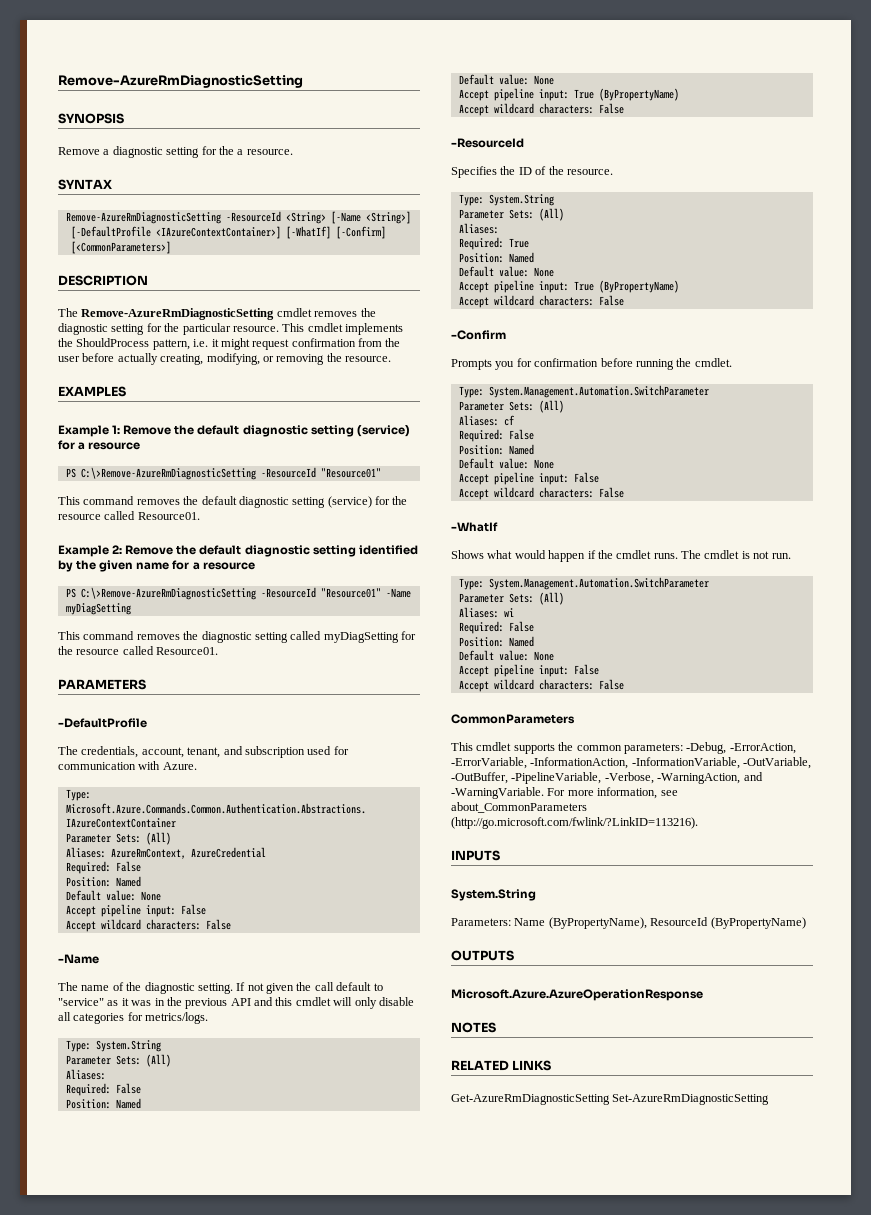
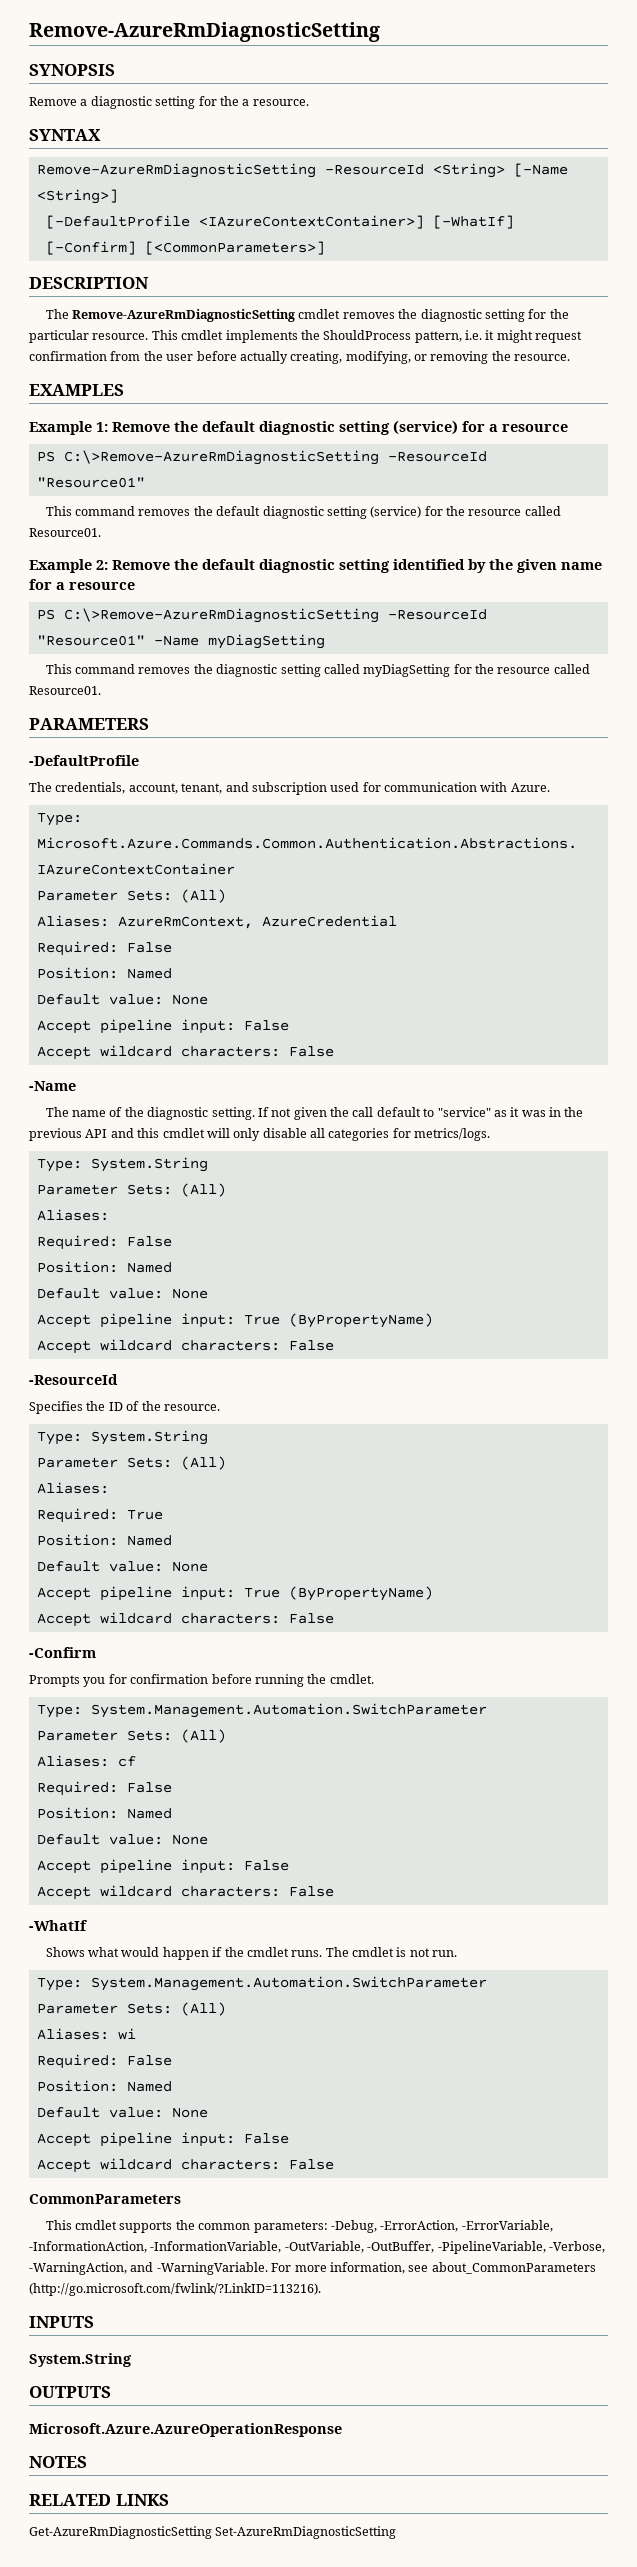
[451,917,806,929] // Parameters: Name (ByPropertyName), ResourceId (ByPropertyName) -> (132, 2360) none

